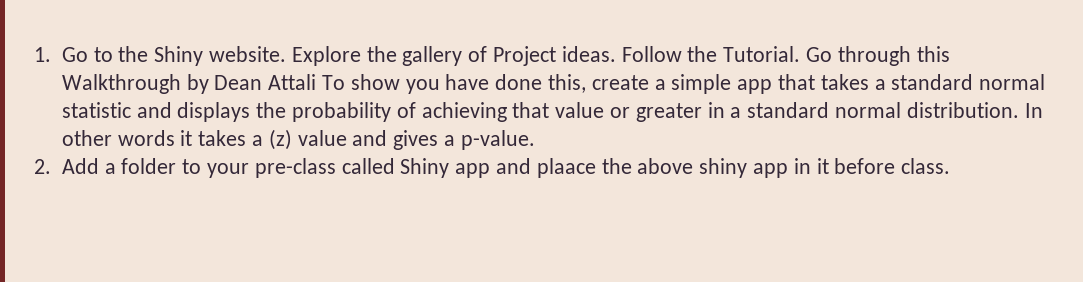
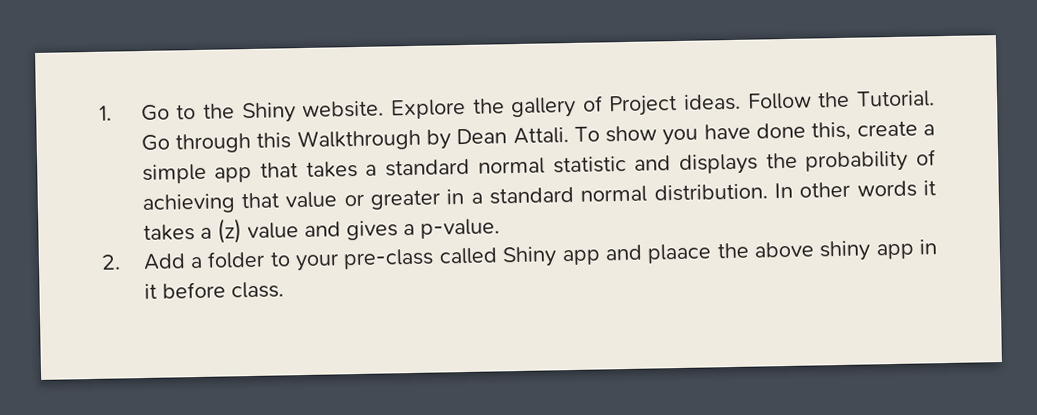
[268,74,317,90] Attali -> [512,127,569,145] Attali.

